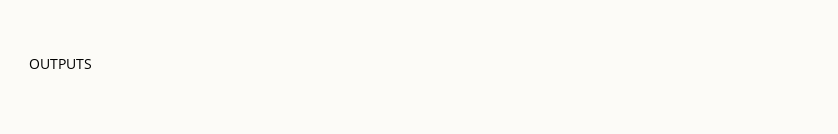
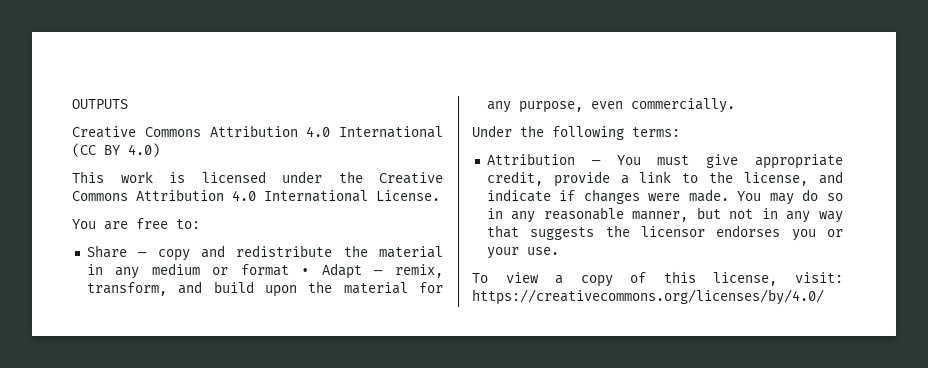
(92, 64) none -> [72,125,443,138] [72,143,160,157] [72,171,443,184] [72,189,440,202] [72,218,200,230] [86,245,443,261] [86,263,444,279] [86,281,443,297] [486,98,735,113] [472,125,680,140] [486,153,843,169] [486,171,843,187] [486,189,843,205] [486,207,843,223] [486,225,843,241] [486,247,559,259] [472,271,843,287] [472,289,824,305] // Creative Commons Attribution 4.0 International (CC BY 4.0) // This work is licensed under the Creative Commons Attribution 4.0 International License. // You are free to: // Share — copy and redistribute the material in any medium or format • Adapt — remix, transform, and build upon the material for any purpose, even commercially. // Under the following terms: // Attribution — You must give appropriate credit, provide a link to the license, and indicate if changes were made. You may do so in any reasonable manner, but not in any way that suggests the licensor endorses you or your use. // To view a copy of this license, visit: https://creativecommons.org/licenses/by/4.0/

